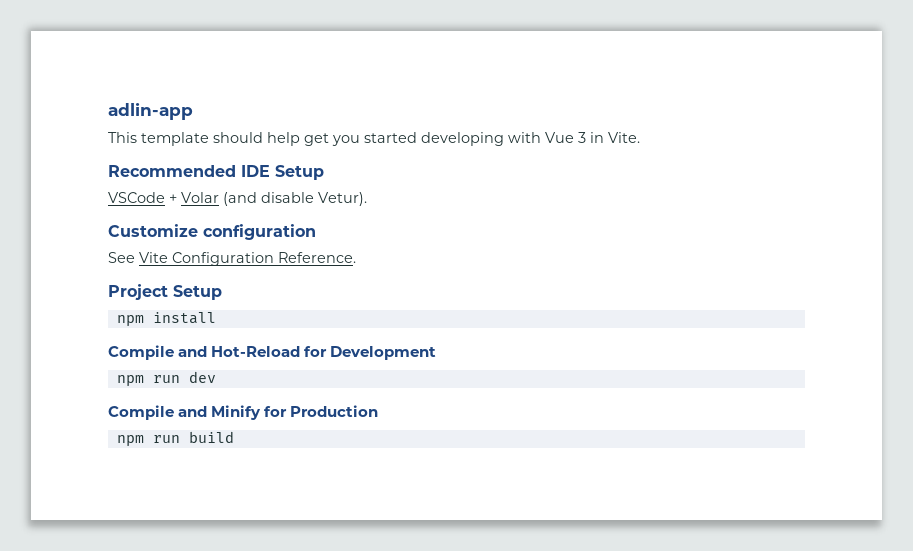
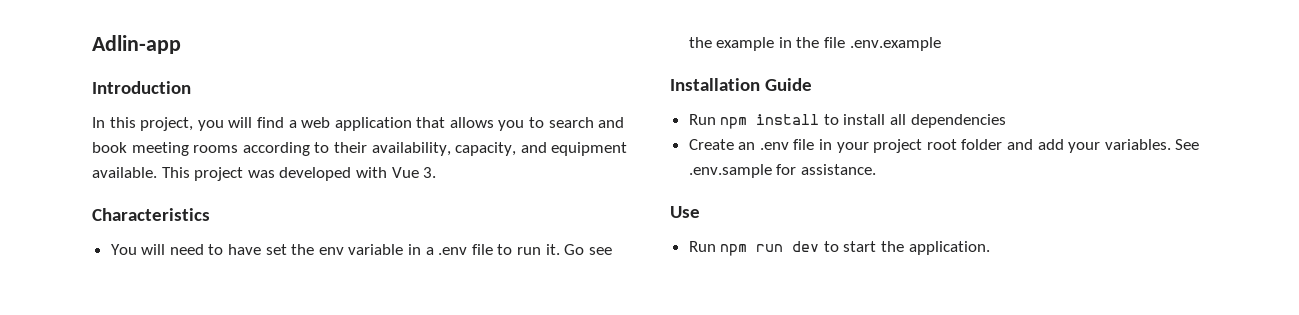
[108,103,193,120] [108,132,640,146] [108,165,324,180] [108,192,367,206] [108,224,316,240] [108,252,356,266] [108,284,222,300] [116,312,216,326] [108,345,437,360] [116,371,216,386] [108,405,379,420] [116,431,234,446] adlin-app // This template should help get you started developing with Vue 3 in Vite. // Recommended IDE Setup // VSCode + Volar (and disable Vetur). // Customize configuration // See Vite Configuration Reference. // Project Setup // npm install // Compile and Hot-Reload for Development // npm run dev // Compile and Minify for Production // npm run build -> [92,35,181,54] [92,81,191,94] [92,117,625,131] [92,142,628,156] [92,167,437,181] [92,208,210,221] [110,244,612,255] [688,37,941,51] [670,78,812,91] [688,114,1006,129] [688,139,1200,153] [688,164,876,178] [670,206,700,218] [688,241,990,256] Adlin-app // Introduction // In this project, you will find a web application that allows you to search and book meeting rooms according to their availability, capacity, and equipment available. This project was developed with Vue 3. // Characteristics // You will need to have set the env variable in a .env file to run it. Go see the example in the file .env.example // Installation Guide // Run npm install to install all dependencies // Create an .env file in your project root folder and add your variables. See .env.sample for assistance. // Use // Run npm run dev to start the application.

